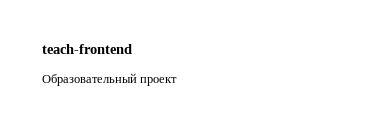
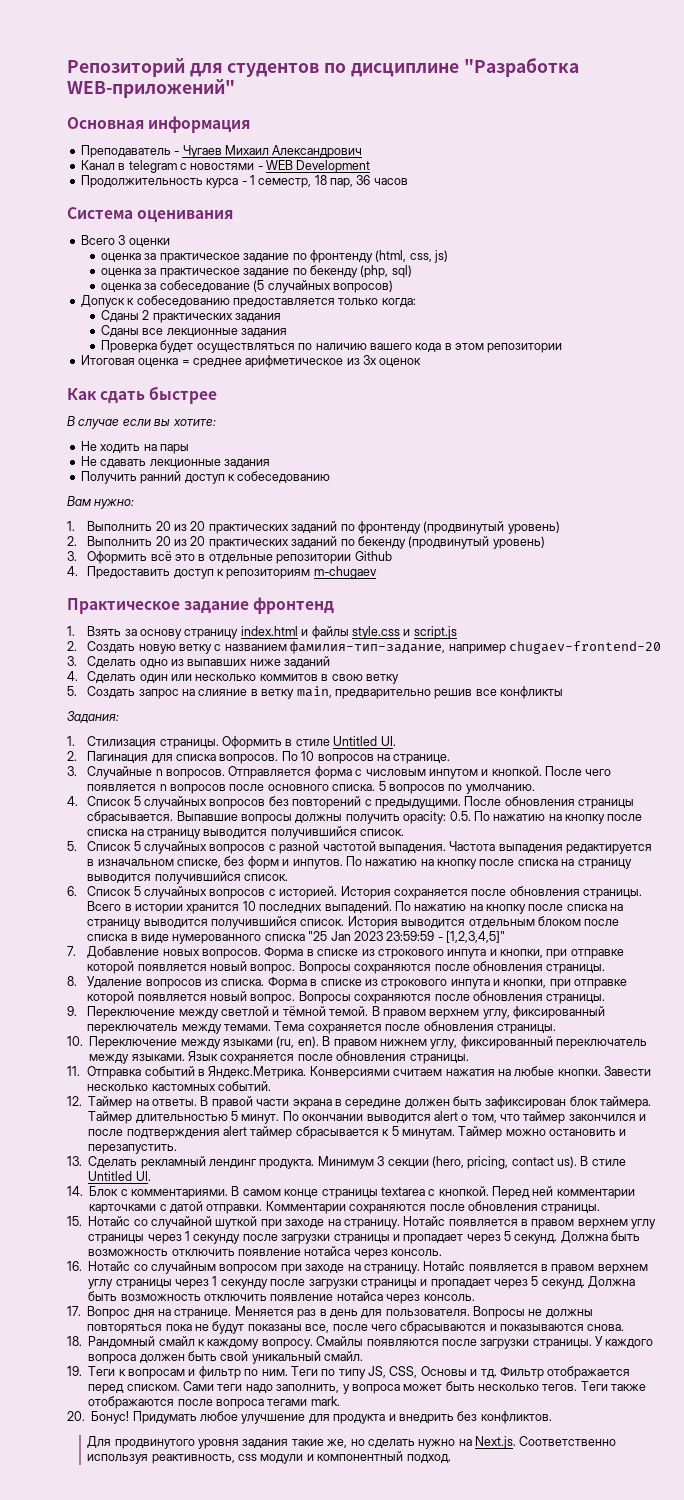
[42,44,132,54] [42,73,178,86] teach-frontend // Образовательный проект -> [67,57,579,77] [67,79,235,98] [67,116,251,133] [80,145,363,158] [80,160,371,173] [80,175,408,188] [67,207,234,223] [80,235,170,247] [101,250,449,263] [101,265,412,278] [101,280,393,293] [80,295,416,308] [101,310,282,323] [101,325,288,337] [101,340,563,353] [80,355,422,368] [67,386,218,404] [67,416,216,429] [80,441,189,454] [80,456,270,468] [80,471,331,484] [67,496,135,509] [67,521,560,534] [67,536,545,549] [67,551,392,564] [67,566,377,579] [67,597,335,614] [67,626,457,639] [67,641,661,654] [67,656,331,668] [67,671,399,684] [67,686,564,699] [67,711,119,723] [67,736,396,749] [67,751,451,764] [67,766,612,779] [87,781,535,794] [67,796,635,809] [87,811,643,824] [87,826,405,839] [67,841,653,854] [87,856,632,869] [87,871,289,884] [67,886,643,899] [87,901,624,914] [87,916,620,929] [87,931,506,944] [67,946,624,959] [87,961,606,974] [67,976,628,989] [87,991,606,1004] [67,1006,606,1019] [87,1021,556,1034] [67,1036,647,1049] [89,1051,469,1064] [67,1066,652,1079] [87,1081,272,1091] [67,1096,652,1109] [88,1111,647,1124] [88,1126,627,1139] [88,1144,178,1154] [67,1156,626,1169] [88,1171,151,1181] [67,1186,635,1199] [89,1201,601,1214] [67,1216,657,1229] [88,1231,641,1244] [88,1246,443,1259] [67,1261,648,1274] [88,1276,636,1289] [88,1291,475,1304] [67,1306,593,1319] [87,1321,625,1334] [67,1336,654,1349] [88,1351,364,1364] [67,1366,631,1379] [88,1381,647,1394] [88,1396,340,1409] [67,1411,552,1424] [87,1436,617,1449] [87,1451,451,1464] Репозиторий для студентов по дисциплине "Разработка WEB-приложений" // Основная информация // Преподаватель - Чугаев Михаил Александрович // Канал в telegram с новостями - WEB Development // Продолжительность курса - 1 семестр, 18 пар, 36 часов // Система оценивания // Всего 3 оценки // оценка за практическое задание по фронтенду (html, css, js) // оценка за практическое задание по бекенду (php, sql) // оценка за собеседование (5 случайных вопросов) // Допуск к собеседованию предоставляется только когда: // Сданы 2 практических задания // Сданы все лекционные задания // Проверка будет осуществляться по наличию вашего кода в этом репозитории // Итоговая оценка = среднее арифметическое из 3х оценок // Как сдать быстрее // В случае если вы хотите: // Не ходить на пары // Не сдавать лекционные задания // Получить ранний доступ к собеседованию // Вам нужно: // 1. Выполнить 20 из 20 практических заданий по фронтенду (продвинутый уровень) // 2. Выполнить 20 из 20 практических заданий по бекенду (продвинутый уровень) // 3. Оформить всё это в отдельные репозитории Github // 4. Предоставить доступ к репозиториям m-chugaev // Практическое задание фронтенд // 1. Взять за основу страницу index.html и файлы style.css и script.js // 2. Создать новую ветку с названием фамилия-тип-задание, например chugaev-frontend-20 // 3. Сделать одно из выпавших ниже заданий // 4. Сделать один или несколько коммитов в свою ветку // 5. Создать запрос на слияние в ветку main, предварительно решив все конфликты // Задания: // 1. Стилизация страницы. Оформить в стиле Untitled UI. // 2. Пагинация для списка вопросов. По 10 вопросов на странице. // 3. Случайные n вопросов. Отправляется форма с числовым инпутом и кнопкой. После чего появляется n вопросов после основного списка. 5 вопросов по умолчанию. // 4. Список 5 случайных вопросов без повторений с предыдущими. После обновления страницы сбрасывается. Выпавшие вопросы должны получить opacity: 0.5. По нажатию на кнопку после списка на страницу выводится получившийся список. // 5. Список 5 случайных вопросов с разной частотой выпадения. Частота выпадения редактируется в изначальном списке, без форм и инпутов. По нажатию на кнопку после списка на страницу выводится получившийся список. // 6. Список 5 случайных вопросов с историей. История сохраняется после обновления страницы. Всего в истории хранится 10 последних выпадений. По нажатию на кнопку после списка на страницу выводится получившийся список. История выводится отдельным блоком после списка в виде нумерованного списка "25 Jan 2023 23:59:59 - [1,2,3,4,5]" // 7. Добавление новых вопросов. Форма в списке из строкового инпута и кнопки, при отправке которой появляется новый вопрос. Вопросы сохраняются после обновления страницы. // 8. Удаление вопросов из списка. Форма в списке из строкового инпута и кнопки, при отправке которой появляется новый вопрос. Вопросы сохраняются после обновления страницы. // 9. Переключение между светлой и тёмной темой. В правом верхнем углу, фиксированный переключатель между темами. Тема сохраняется после обновления страницы. // 10. Переключение между языками (ru, en). В правом нижнем углу, фиксированный переключатель между языками. Язык сохраняется после обновления страницы. // 11. Отправка событий в Яндекс.Метрика. Конверсиями считаем нажатия на любые кнопки. Завести несколько кастомных событий. // 12. Таймер на ответы. В правой части экрана в середине должен быть зафиксирован блок таймера. Таймер длительностью 5 минут. По окончании выводится alert о том, что таймер закончился и после подтверждения alert таймер сбрасывается к 5 минутам. Таймер можно остановить и перезапустить. // 13. Сделать рекламный лендинг продукта. Минимум 3 секции (hero, pricing, contact us). В стиле Untitled UI. // 14. Блок с комментариями. В самом конце страницы textarea с кнопкой. Перед ней комментарии карточками с датой отправки. Комментарии сохраняются после обновления страницы. // 15. Нотайс со случайной шуткой при заходе на страницу. Нотайс появляется в правом верхнем углу страницы через 1 секунду после загрузки страницы и пропадает через 5 секунд. Должна быть возможность отключить появление нотайса через консоль. // 16. Нотайс со случайным вопросом при заходе на страницу. Нотайс появляется в правом верхнем углу страницы через 1 секунду после загрузки страницы и пропадает через 5 секунд. Должна быть возможность отключить появление нотайса через консоль. // 17. Вопрос дня на странице. Меняется раз в день для пользователя. Вопросы не должны повторяться пока не будут показаны все, после чего сбрасываются и показываются снова. // 18. Рандомный смайл к каждому вопросу. Смайлы появляются после загрузки страницы. У каждого вопроса должен быть свой уникальный смайл. // 19. Теги к вопросам и фильтр по ним. Теги по типу JS, CSS, Основы и тд. Фильтр отображается перед списком. Сами теги надо заполнить, у вопроса может быть несколько тегов. Теги также отображаются после вопроса тегами mark. // 20. Бонус! Придумать любое улучшение для продукта и внедрить без конфликтов. // Для продвинутого уровня задания такие же, но сделать нужно на Next.js. Соответственно используя реактивность, css модули и компонентный подход.

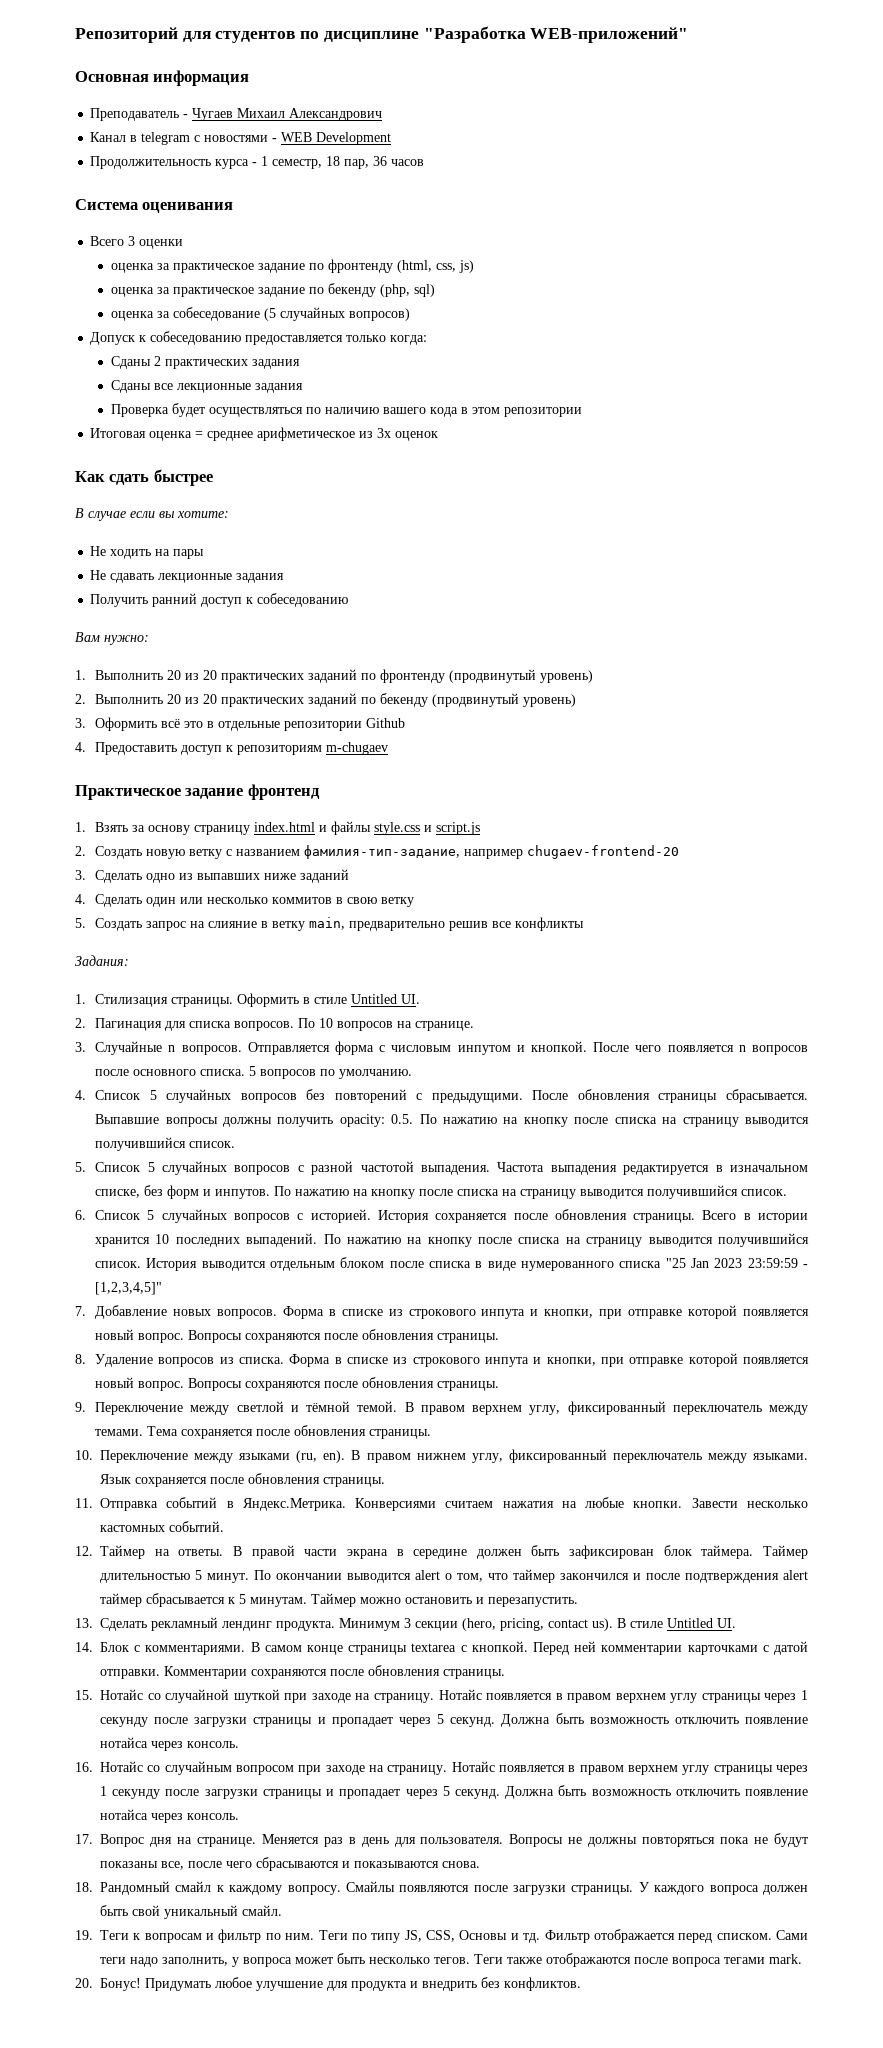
[87,1436,617,1449] [87,1451,451,1464] // Для продвинутого уровня задания такие же, но сделать нужно на Next.js. Соответственно используя реактивность, css модули и компонентный подход. -> (581, 1984) none

